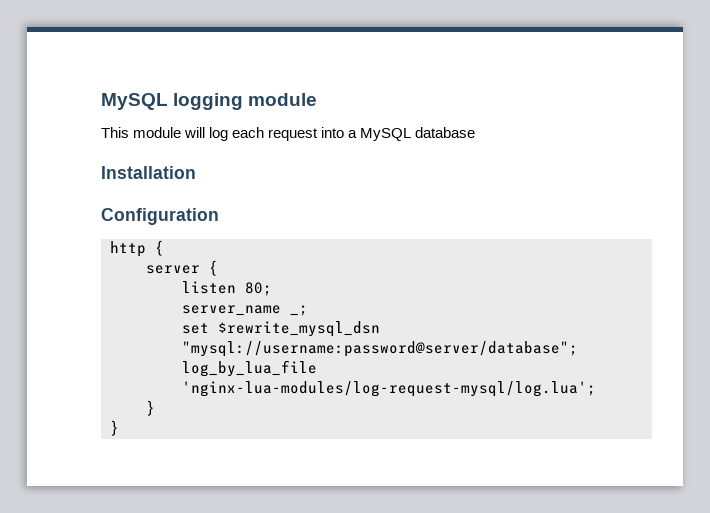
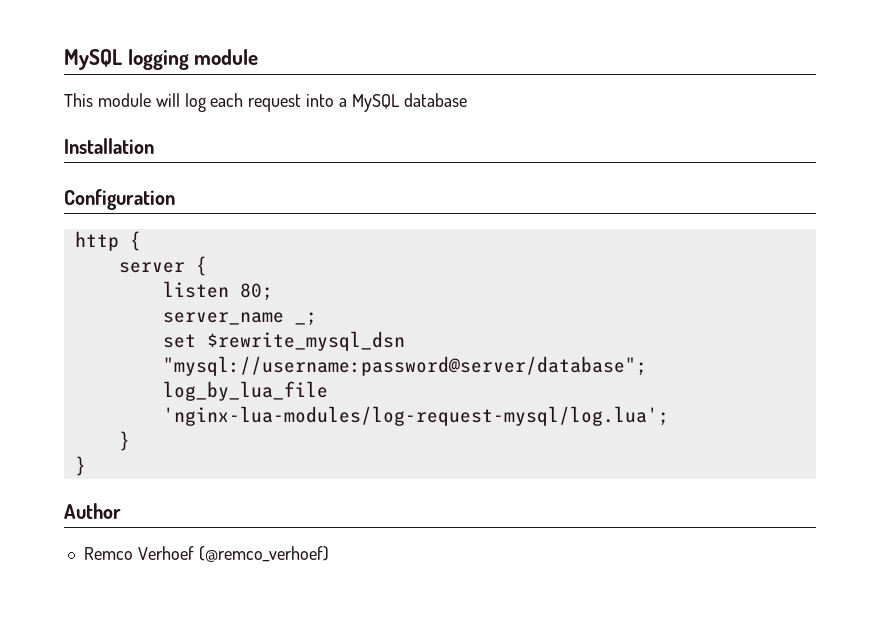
(119, 428) none -> [64,503,121,519] [83,546,329,562] // Author // Remco Verhoef (@remco_verhoef)

